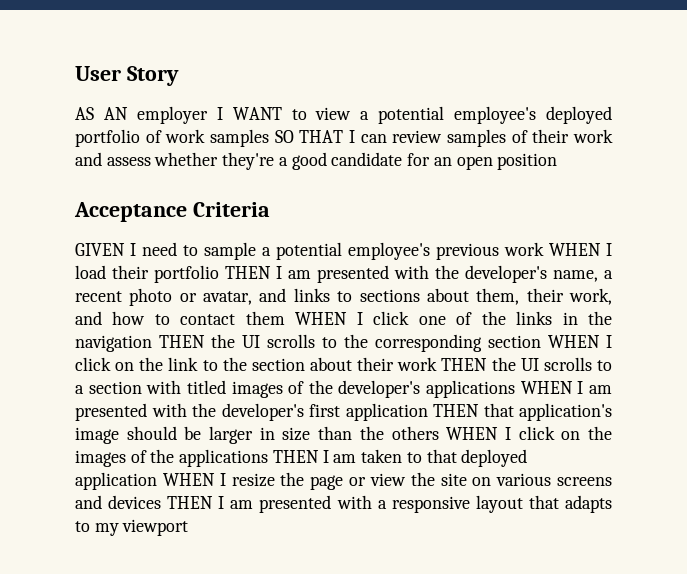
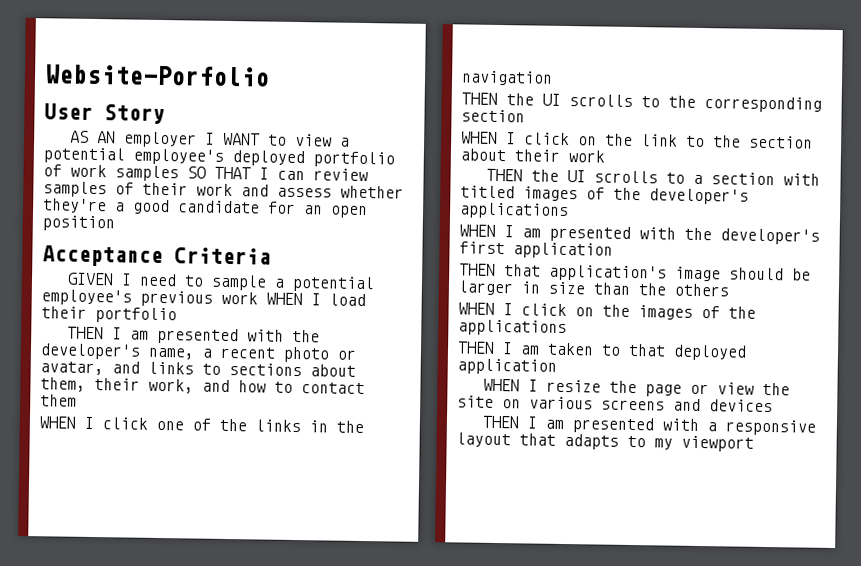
(75, 73) none -> [44,64,270,87] Website-Porfolio //
(219, 274) none -> (177, 315) //
(285, 318) none -> (77, 400) //
(152, 343) none -> (553, 78) //
(541, 341) none -> (525, 116) //
(438, 364) none -> (605, 156) //
(516, 389) none -> (569, 211) //
(428, 412) none -> (613, 250) //
(439, 433) none -> (730, 290) //
(269, 458) none -> (567, 328) //
(157, 481) none -> (557, 366) //
(162, 502) none -> (773, 406) //

